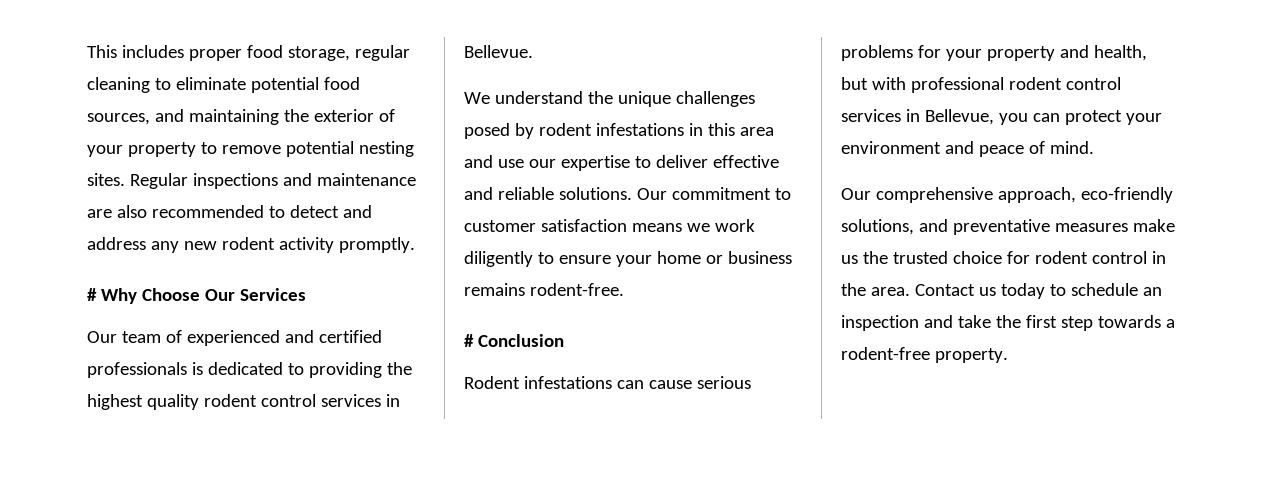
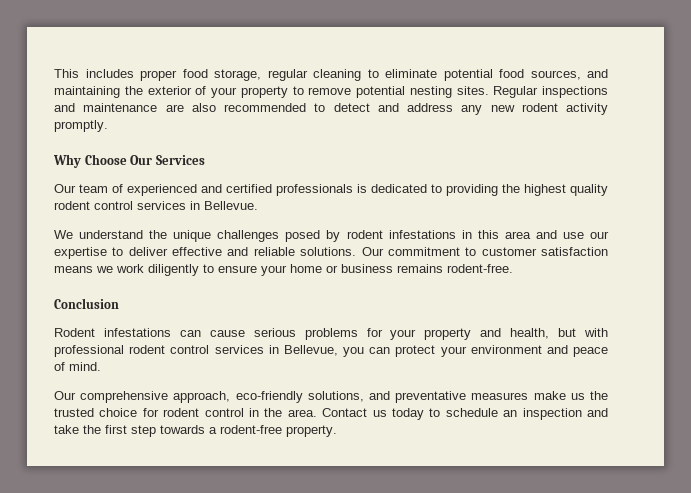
[87,288,97,301] # -> (108, 126) none
[464,334,474,347] # -> (513, 268) none

